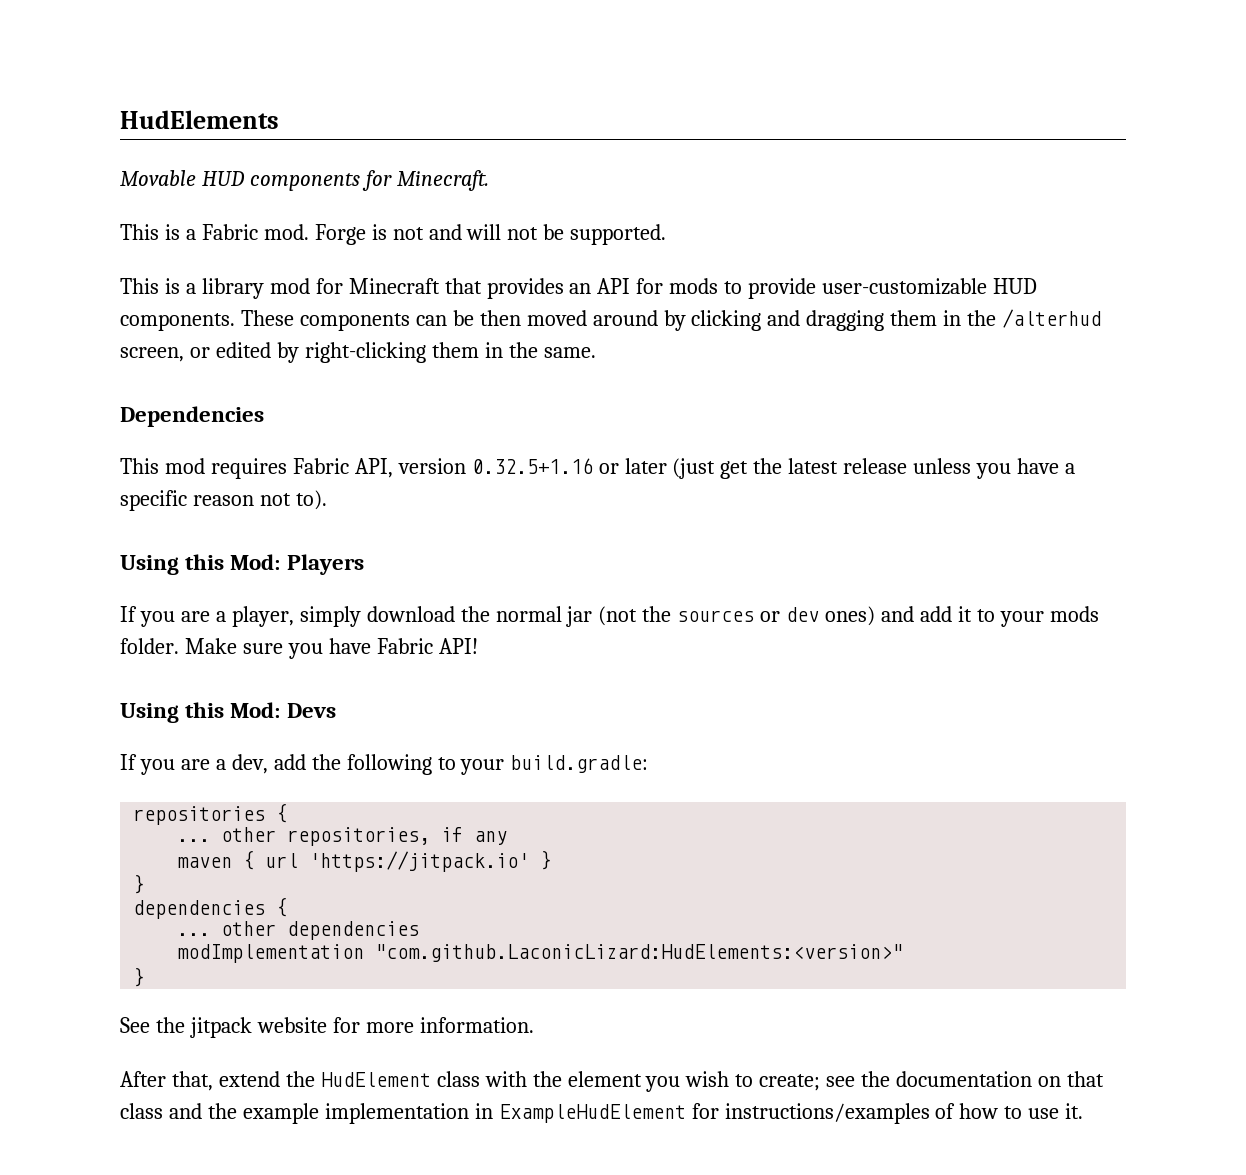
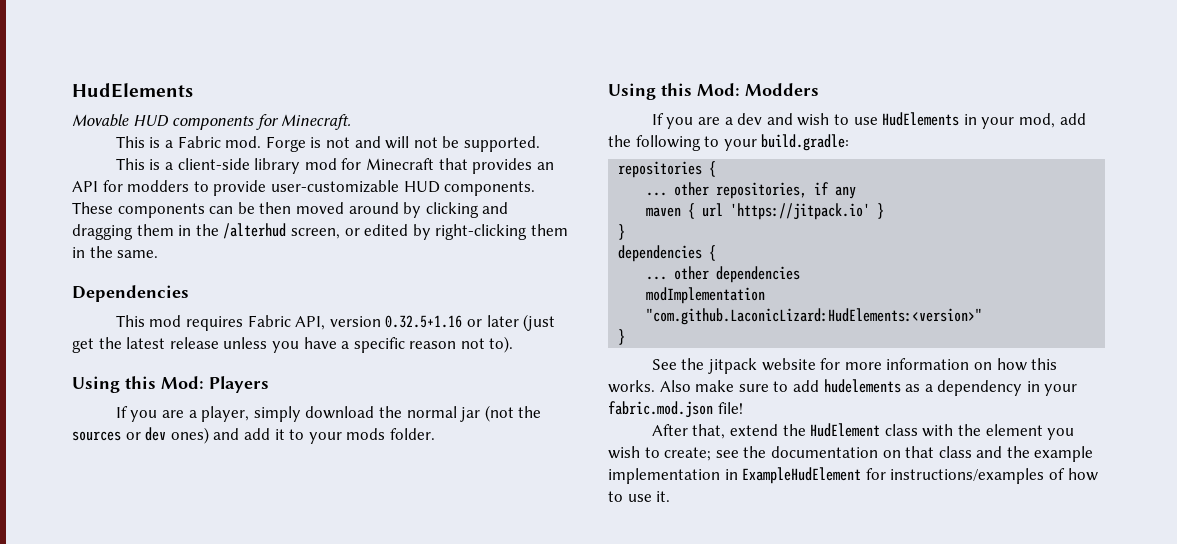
(196, 288) none -> [177,158,250,170] client-side
[669,278,719,294] mods -> [127,180,190,192] modders
[184,638,478,659] [120,702,336,723] [120,754,268,775] Make sure you have Fabric API! // Using this Mod: Devs // If you are a dev, -> [608,83,819,100] [651,112,1055,129] // Using this Mod: Modders // If you are a dev and wish to use HudElements in your mod,
[419,1017,534,1033] information. -> [886,358,1058,371] [608,379,1078,396] [608,401,743,418] information on how this works. Also make sure to add hudelements as a dependency in your fabric.mod.json file!

